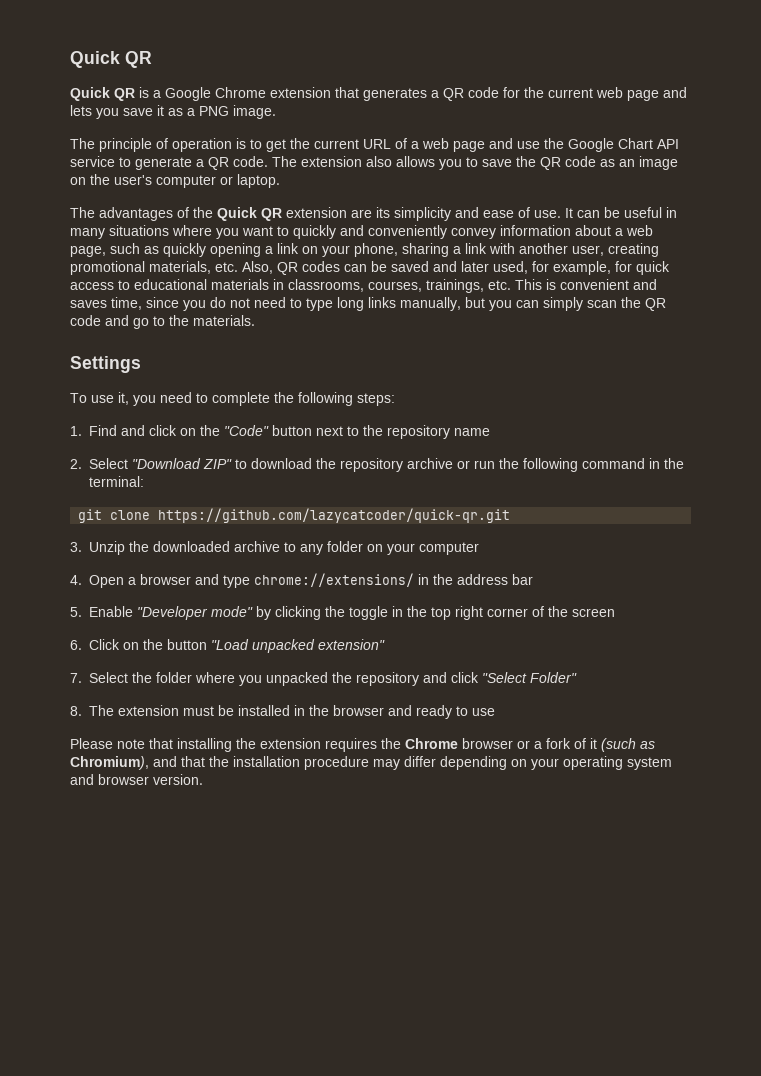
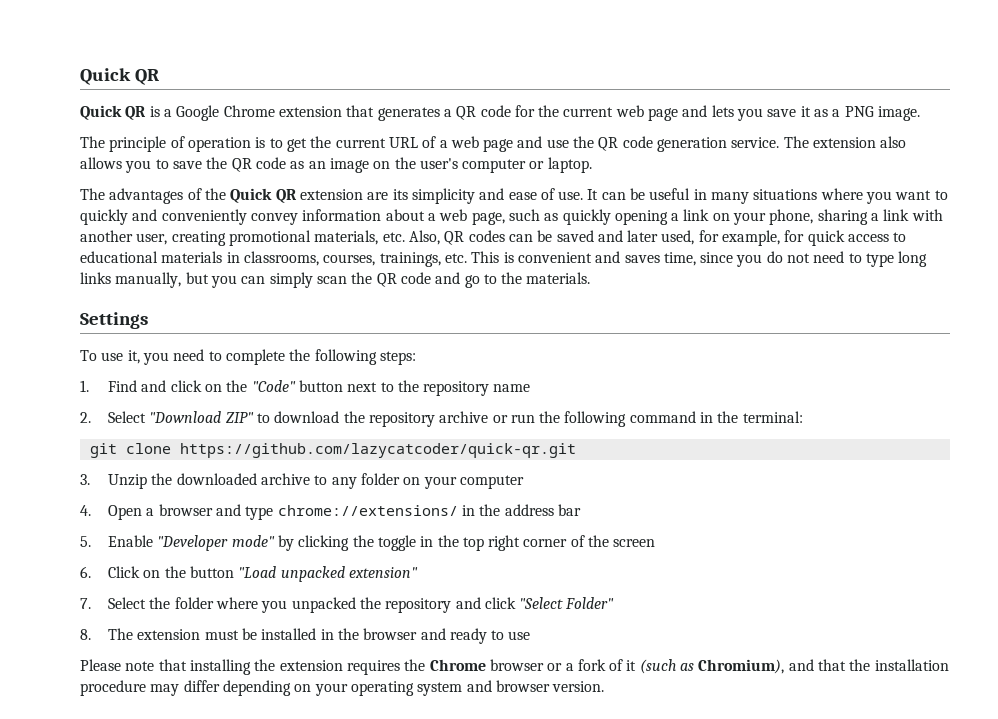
[568,138,679,152] [70,156,268,170] Google Chart API service to generate a QR code. -> [598,136,780,152] QR code generation service.

